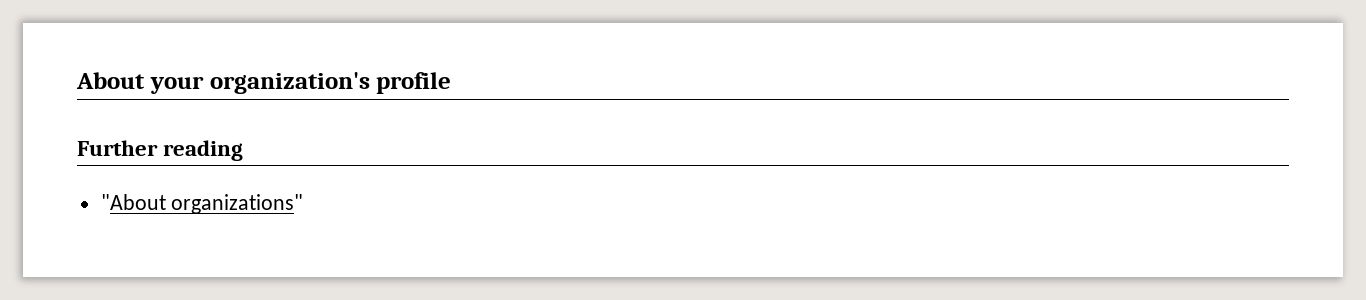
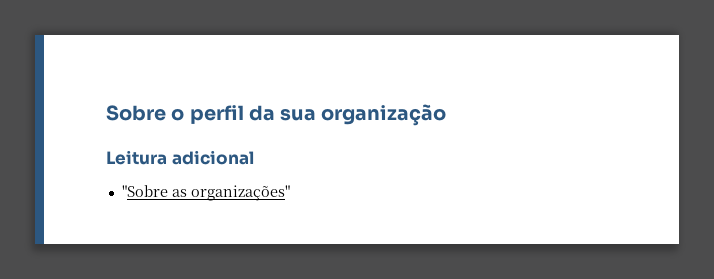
[76,72,452,94] [77,140,244,161] [100,194,304,214] About your organization's profile // Further reading // "About organizations" -> [106,104,447,126] [106,150,254,165] [121,185,290,201] Sobre o perfil da sua organização // Leitura adicional // "Sobre as organizações"

